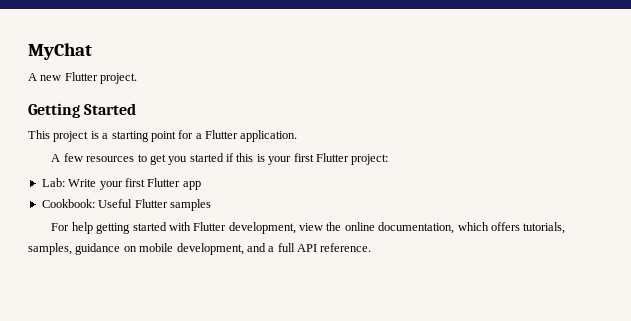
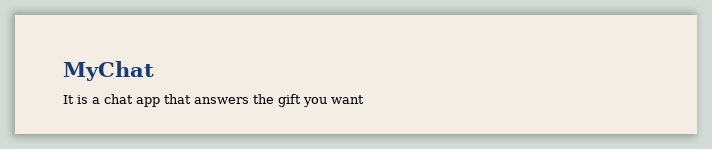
[28,72,138,84] [28,103,137,118] [28,130,298,142] [51,153,389,165] [41,178,201,190] [41,199,211,211] [51,222,566,234] [28,243,372,255] A new Flutter project. // Getting Started // This project is a starting point for a Flutter application. // A few resources to get you started if this is your first Flutter project: // Lab: Write your first Flutter app // Cookbook: Useful Flutter samples // For help getting started with Flutter development, view the online documentation, which offers tutorials, samples, guidance on mobile development, and a full API reference. -> [63,94,364,107] It is a chat app that answers the gift you want

